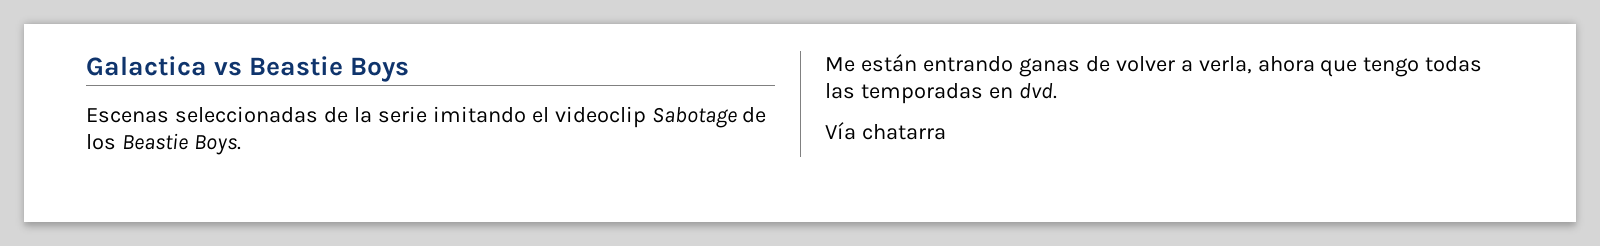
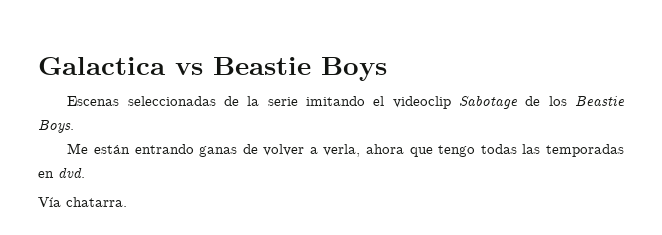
[861,124,946,140] chatarra -> [66,197,127,207] chatarra.

